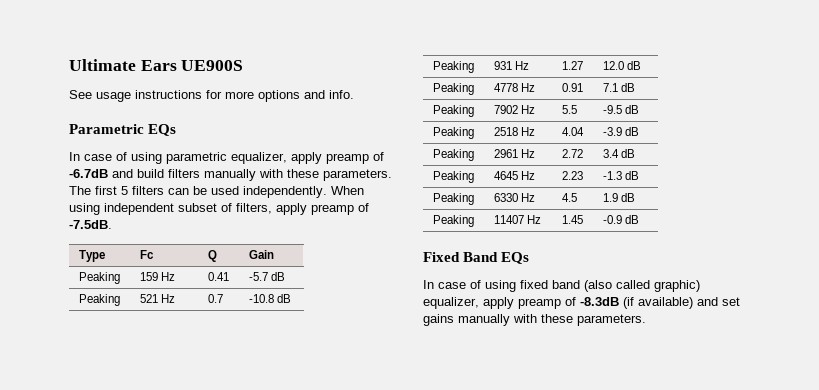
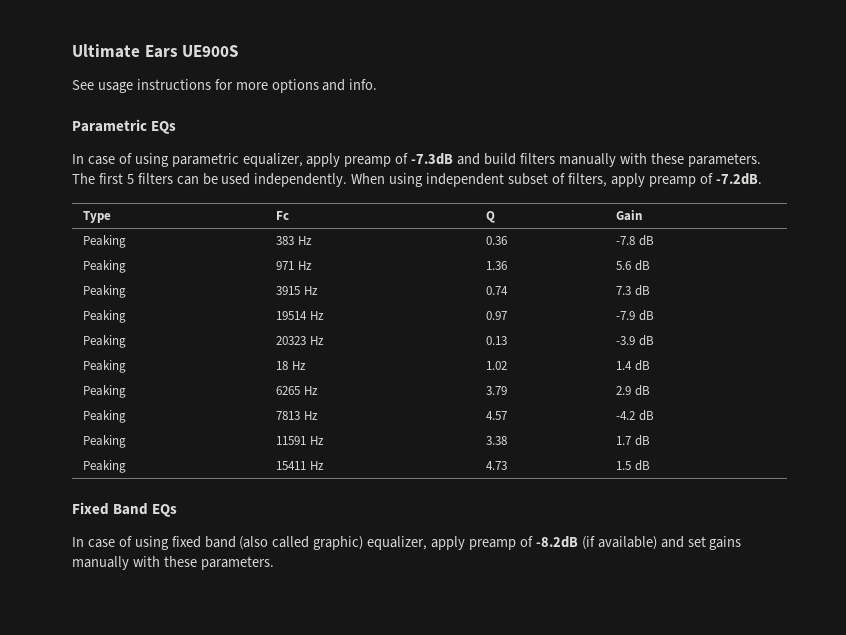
[69,169,108,178] -6.7dB -> [411,153,454,165] -7.3dB
[69,220,112,229] -7.5dB. -> [715,173,762,185] -7.2dB.
[139,272,175,281] [207,272,229,281] [248,272,285,281] [78,294,120,306] [139,294,175,303] [207,294,223,303] [248,294,291,303] [432,61,474,73] [493,61,529,70] [561,61,583,70] [602,61,641,70] [432,83,474,95] [493,83,535,92] [561,83,583,92] [602,83,635,92] [432,105,474,117] [493,105,535,114] [561,105,577,114] [602,105,639,114] [432,127,474,139] [493,127,535,136] [561,127,584,136] 159 Hz | 0.41 | -5.7 dB // Peaking | 521 Hz | 0.7 | -10.8 dB // Peaking | 931 Hz | 1.27 | 12.0 dB // Peaking | 4778 Hz | 0.91 | 7.1 dB // Peaking | 7902 Hz | 5.5 | -9.5 dB // Peaking | 2518 Hz | 4.04 -> [276,236,312,245] [486,236,508,245] [616,235,654,246] [83,260,127,273] [276,261,312,270] [486,261,508,270] [616,260,650,271] [83,285,127,298] [276,286,318,295] [486,286,509,295] [616,285,650,296] [83,310,127,323] [276,311,324,320] [486,311,508,320] [616,310,654,321] [83,335,127,348] [276,336,324,345] [486,336,508,345] 383 Hz | 0.36 | -7.8 dB // Peaking | 971 Hz | 1.36 | 5.6 dB // Peaking | 3915 Hz | 0.74 | 7.3 dB // Peaking | 19514 Hz | 0.97 | -7.9 dB // Peaking | 20323 Hz | 0.13
[493,149,535,158] [561,149,583,158] [602,149,635,158] [432,171,474,183] [493,171,535,180] [561,171,583,180] [602,171,639,180] [432,193,474,205] [493,193,535,202] [561,193,577,202] [602,193,635,202] [432,215,474,227] [493,215,541,224] [561,215,583,224] [602,215,622,224] 2961 Hz | 2.72 | 3.4 dB // Peaking | 4645 Hz | 2.23 | -1.3 dB // Peaking | 6330 Hz | 4.5 | 1.9 dB // Peaking | 11407 Hz | 1.45 | -0.9 -> [276,361,306,370] [486,361,508,370] [616,360,650,371] [83,385,127,398] [276,386,318,395] [486,386,508,395] [616,385,650,396] [83,410,127,423] [276,411,318,420] [486,411,508,420] [616,410,654,421] [83,435,127,448] [276,436,324,445] [486,436,508,445] [616,435,650,446] [83,460,127,473] [276,461,324,470] [486,461,508,470] [616,461,632,470] 18 Hz | 1.02 | 1.4 dB // Peaking | 6265 Hz | 3.79 | 2.9 dB // Peaking | 7813 Hz | 4.57 | -4.2 dB // Peaking | 11591 Hz | 3.38 | 1.7 dB // Peaking | 15411 Hz | 4.73 | 1.5
[580,297,619,306] -8.3dB -> [535,536,578,548] -8.2dB

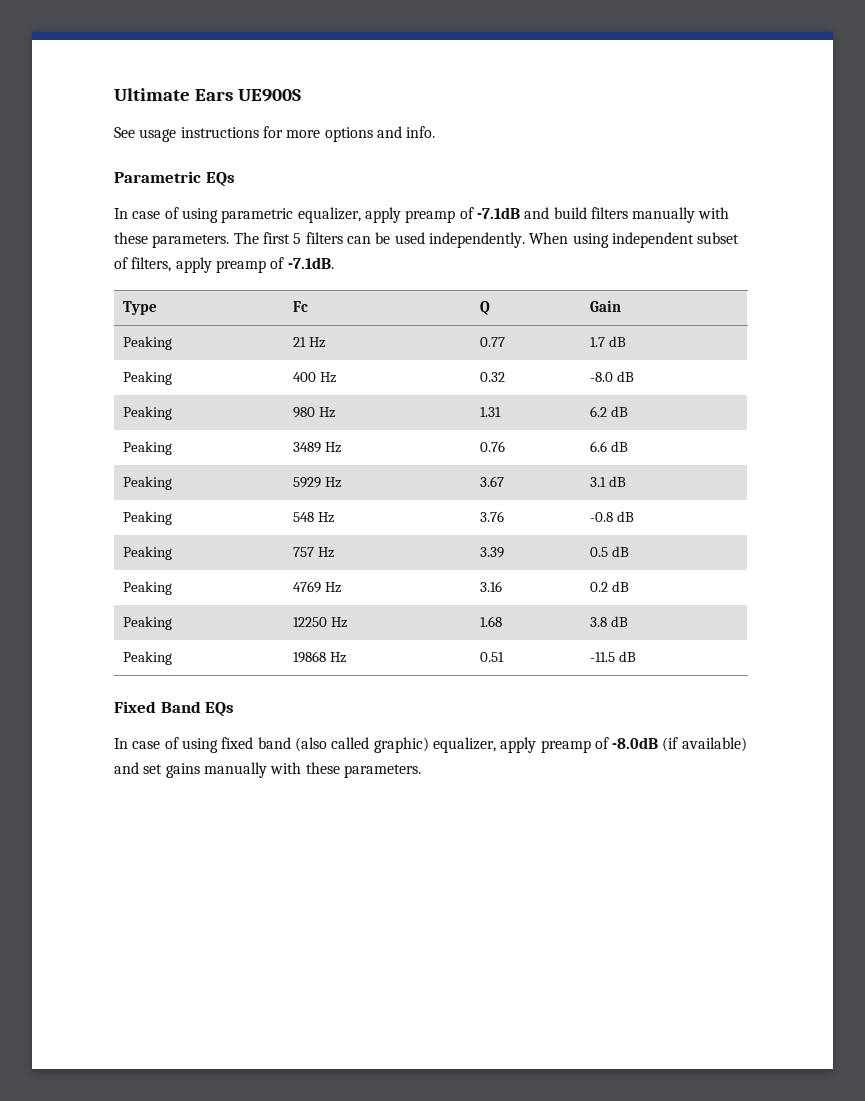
[411,153,454,165] -7.3dB -> [476,207,520,219] -7.1dB
[715,173,762,185] -7.2dB. -> [287,257,334,269] -7.1dB.
[276,236,312,245] [486,236,508,245] [616,235,654,246] [83,260,127,273] [276,261,312,270] [486,261,508,270] [616,260,650,271] [83,285,127,298] [276,286,318,295] [486,286,509,295] [616,285,650,296] [83,310,127,323] [276,311,324,320] [486,311,508,320] [616,310,654,321] [83,335,127,348] [276,336,324,345] [486,336,508,345] [616,335,654,346] [83,360,127,373] [276,361,306,370] [486,361,508,370] [616,360,650,371] [83,385,127,398] [276,386,318,395] [486,386,508,395] [616,385,650,396] [83,410,127,423] [276,411,318,420] [486,411,508,420] [616,410,654,421] [83,435,127,448] [276,436,324,445] [486,436,508,445] 383 Hz | 0.36 | -7.8 dB // Peaking | 971 Hz | 1.36 | 5.6 dB // Peaking | 3915 Hz | 0.74 | 7.3 dB // Peaking | 19514 Hz | 0.97 | -7.9 dB // Peaking | 20323 Hz | 0.13 | -3.9 dB // Peaking | 18 Hz | 1.02 | 1.4 dB // Peaking | 6265 Hz | 3.79 | 2.9 dB // Peaking | 7813 Hz | 4.57 | -4.2 dB // Peaking | 11591 Hz | 3.38 -> [292,337,325,348] [479,337,505,347] 21 Hz | 0.77
[276,461,324,470] [486,461,508,470] [616,461,632,470] 15411 Hz | 4.73 | 1.5 -> [292,372,336,383] [479,372,505,382] [589,371,634,382] [122,406,172,420] [292,407,335,418] [479,407,501,417] [589,406,628,417] [122,441,172,455] [292,442,341,453] [479,441,505,452] [589,441,628,452] [122,476,172,490] [292,477,341,488] [479,476,504,487] [589,476,626,487] [122,511,172,525] [292,512,334,523] [479,511,504,522] [589,511,634,522] [122,546,172,560] [292,547,334,558] [479,547,504,558] [589,546,629,557] [122,581,172,595] [292,581,341,593] [479,581,502,592] [589,581,629,592] [122,616,172,630] [292,617,347,628] [479,616,502,627] [589,616,628,627] [122,651,172,665] [292,651,346,663] [479,652,504,662] [589,652,615,662] 400 Hz | 0.32 | -8.0 dB // Peaking | 980 Hz | 1.31 | 6.2 dB // Peaking | 3489 Hz | 0.76 | 6.6 dB // Peaking | 5929 Hz | 3.67 | 3.1 dB // Peaking | 548 Hz | 3.76 | -0.8 dB // Peaking | 757 Hz | 3.39 | 0.5 dB // Peaking | 4769 Hz | 3.16 | 0.2 dB // Peaking | 12250 Hz | 1.68 | 3.8 dB // Peaking | 19868 Hz | 0.51 | -11.5
[535,536,578,548] -8.2dB -> [612,737,659,749] -8.0dB

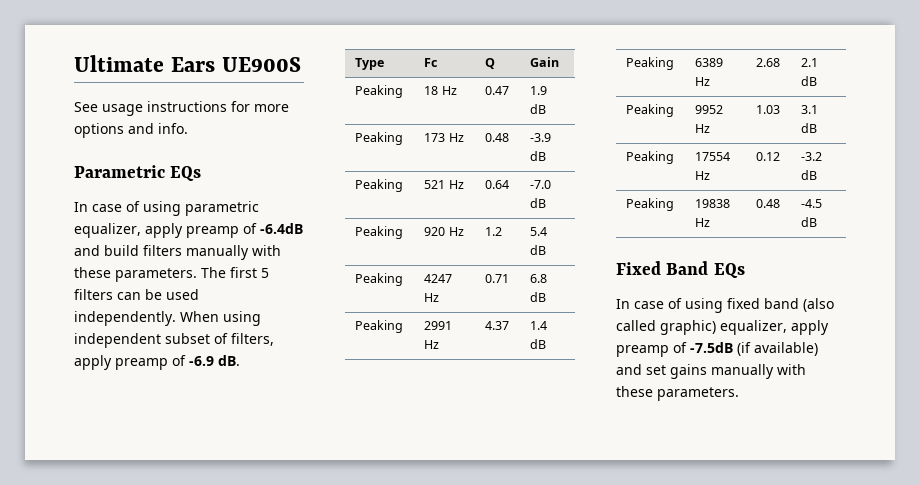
[476,207,520,219] -7.1dB -> [260,223,303,234] -6.4dB
[287,257,334,269] -7.1dB. -> [189,355,240,366] -6.9 dB.
[292,337,325,348] [479,337,505,347] [589,336,626,347] [122,371,172,385] [292,372,336,383] [479,372,505,382] [589,371,634,382] [122,406,172,420] [292,407,335,418] [479,407,501,417] [589,406,628,417] [122,441,172,455] [292,442,341,453] [479,441,505,452] [589,441,628,452] [122,476,172,490] [292,477,341,488] [479,476,504,487] 21 Hz | 0.77 | 1.7 dB // Peaking | 400 Hz | 0.32 | -8.0 dB // Peaking | 980 Hz | 1.31 | 6.2 dB // Peaking | 3489 Hz | 0.76 | 6.6 dB // Peaking | 5929 Hz | 3.67 -> [424,86,457,95] [485,86,510,95] [530,86,548,95] [530,104,547,114] [355,132,404,145] [424,133,464,142] [485,133,510,142] [530,133,552,142] [530,151,547,161] [355,179,404,192] [424,180,464,189] [485,180,510,189] [530,180,552,189] [530,198,547,208] [355,226,404,239] [424,227,464,236] [485,227,503,236] [530,227,548,236] [530,245,547,255] [355,273,404,286] [424,274,453,283] [424,293,440,302] [485,274,510,283] [530,274,548,283] [530,292,547,302] [355,320,404,333] [424,321,453,330] [424,340,440,349] [485,321,510,330] [530,321,548,330] [530,339,547,349] [626,57,675,70] [695,58,724,67] [695,77,711,86] [756,58,781,67] [801,58,819,67] [801,76,818,86] [626,104,675,117] [695,105,724,114] [695,124,711,133] [756,105,781,114] 18 Hz | 0.47 | 1.9 dB // Peaking | 173 Hz | 0.48 | -3.9 dB // Peaking | 521 Hz | 0.64 | -7.0 dB // Peaking | 920 Hz | 1.2 | 5.4 dB // Peaking | 4247 Hz | 0.71 | 6.8 dB // Peaking | 2991 Hz | 4.37 | 1.4 dB // Peaking | 6389 Hz | 2.68 | 2.1 dB // Peaking | 9952 Hz | 1.03
[292,512,334,523] [479,511,504,522] [589,511,634,522] [122,546,172,560] [292,547,334,558] [479,547,504,558] [589,546,629,557] [122,581,172,595] [292,581,341,593] [479,581,502,592] [589,581,629,592] [122,616,172,630] [292,617,347,628] [479,616,502,627] [589,616,628,627] [122,651,172,665] [292,651,346,663] [479,652,504,662] [589,652,615,662] 548 Hz | 3.76 | -0.8 dB // Peaking | 757 Hz | 3.39 | 0.5 dB // Peaking | 4769 Hz | 3.16 | 0.2 dB // Peaking | 12250 Hz | 1.68 | 3.8 dB // Peaking | 19868 Hz | 0.51 | -11.5 -> [695,152,731,161] [695,171,711,180] [756,152,781,161] [801,152,823,161] [801,170,818,180] [626,198,675,211] [695,199,731,208] [695,218,711,227] [756,199,781,208] [801,199,823,208] 17554 Hz | 0.12 | -3.2 dB // Peaking | 19838 Hz | 0.48 | -4.5
[612,737,659,749] -8.0dB -> [690,342,733,353] -7.5dB

